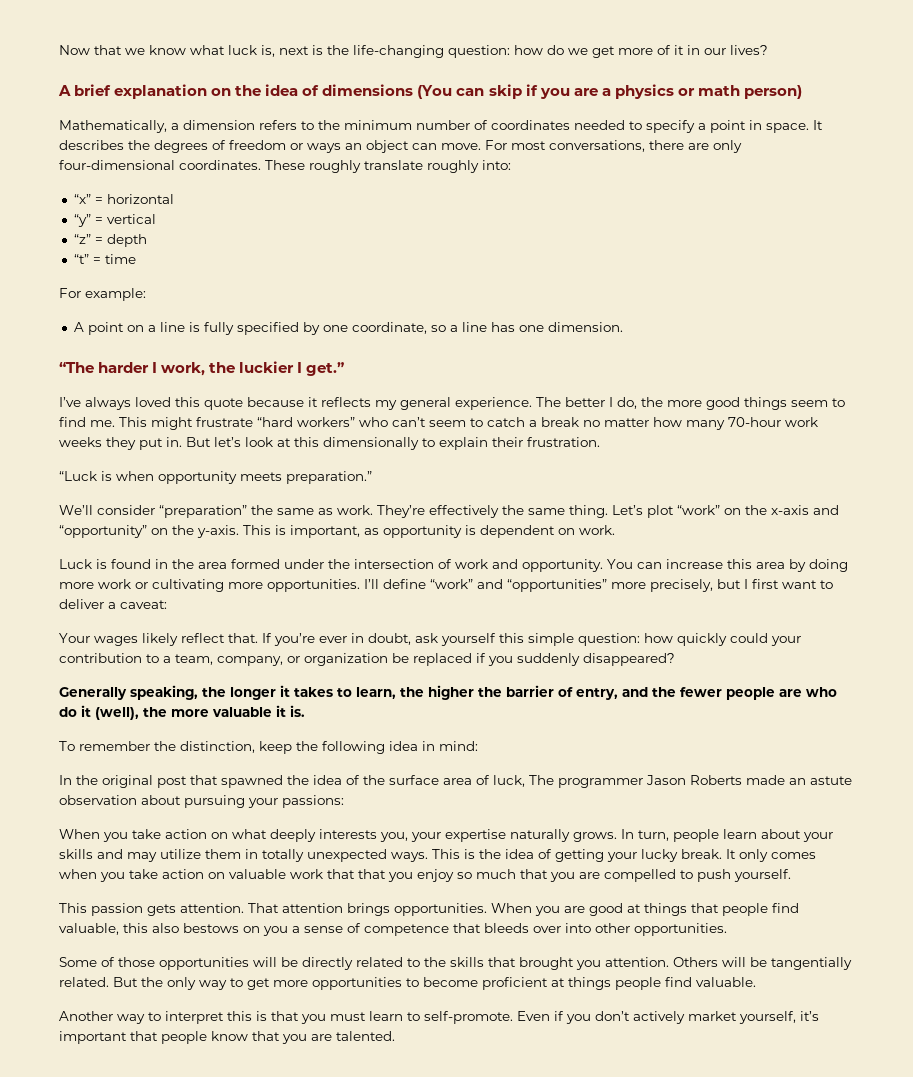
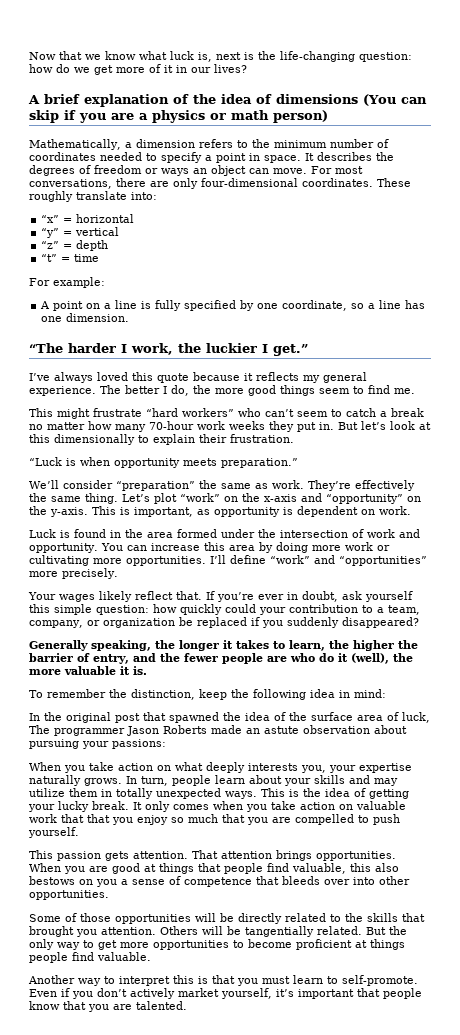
[211,88,232,96] on -> [173,94,189,104] of
[427,160,479,173] roughly -> (127, 195) none
(115, 423) none -> (415, 391) //
[650,579,833,592] [59,599,167,609] precisely, but I first want to deliver a caveat: -> [62,568,118,579] precisely.

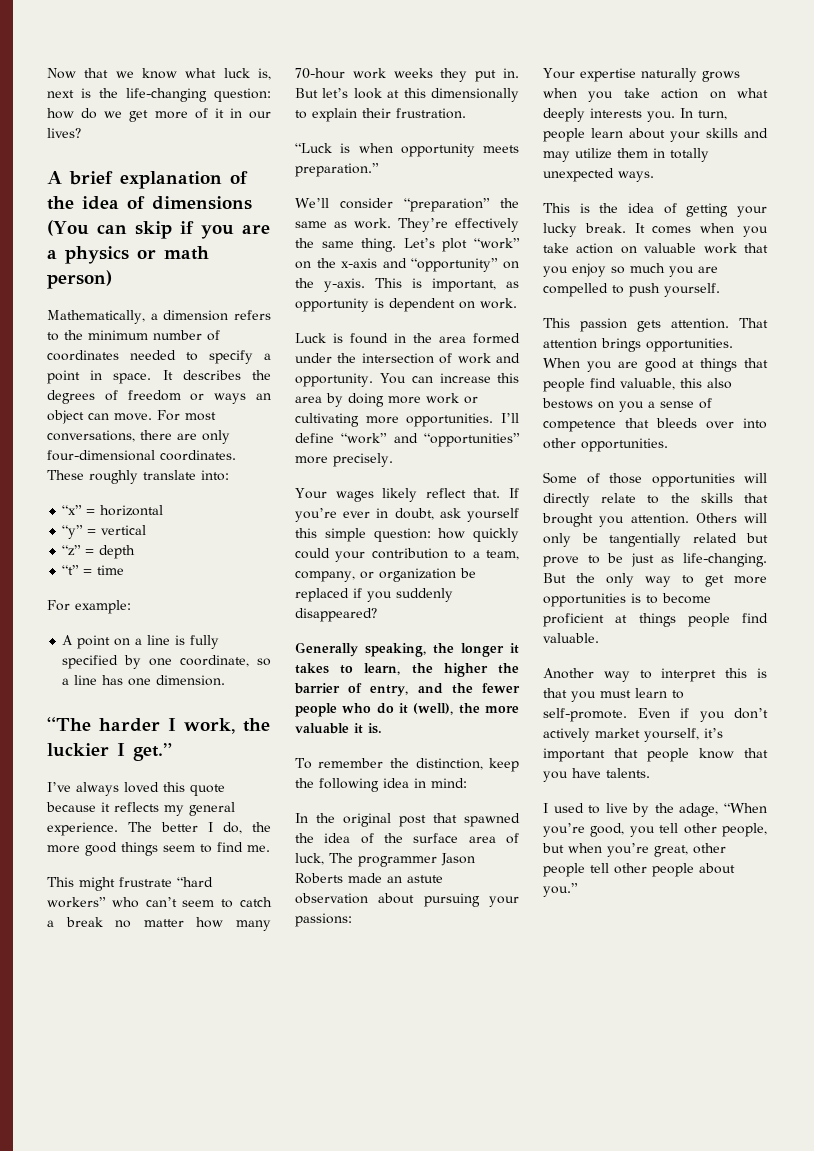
[267,656,287,662] are -> (337, 710) none
[29,762,61,771] When -> [543,68,740,82] [543,88,577,98] Your expertise naturally grows when
[301,763,412,773] [29,775,122,786] you, your expertise naturally grows. -> [647,111,675,122] you.
(257, 795) none -> (654, 176) //
[145,801,170,812] only -> (645, 228) none
[87,814,110,823] that -> (768, 248) none
[222,814,245,823] that -> (665, 268) none
[220,913,326,924] be directly related -> [543,493,637,507] directly relate
(223, 930) none -> [543,533,571,547] only
[317,926,362,935] related. -> [692,533,768,543] [543,553,767,567] related but prove to be just as life-changing.
(229, 945) none -> [631,593,641,603] is
[113,1001,187,1010] are talented. -> [572,768,650,778] [543,803,767,817] [543,823,767,837] [542,843,726,857] [543,863,735,877] [543,883,578,897] have talents. // I used to live by the adage, “When you’re good, you tell other people, but when you’re great, other people tell other people about you.”

